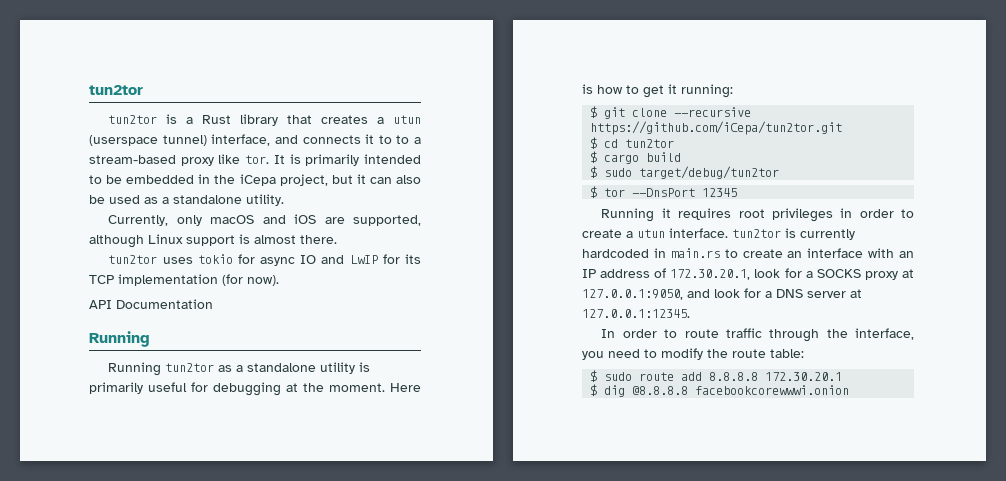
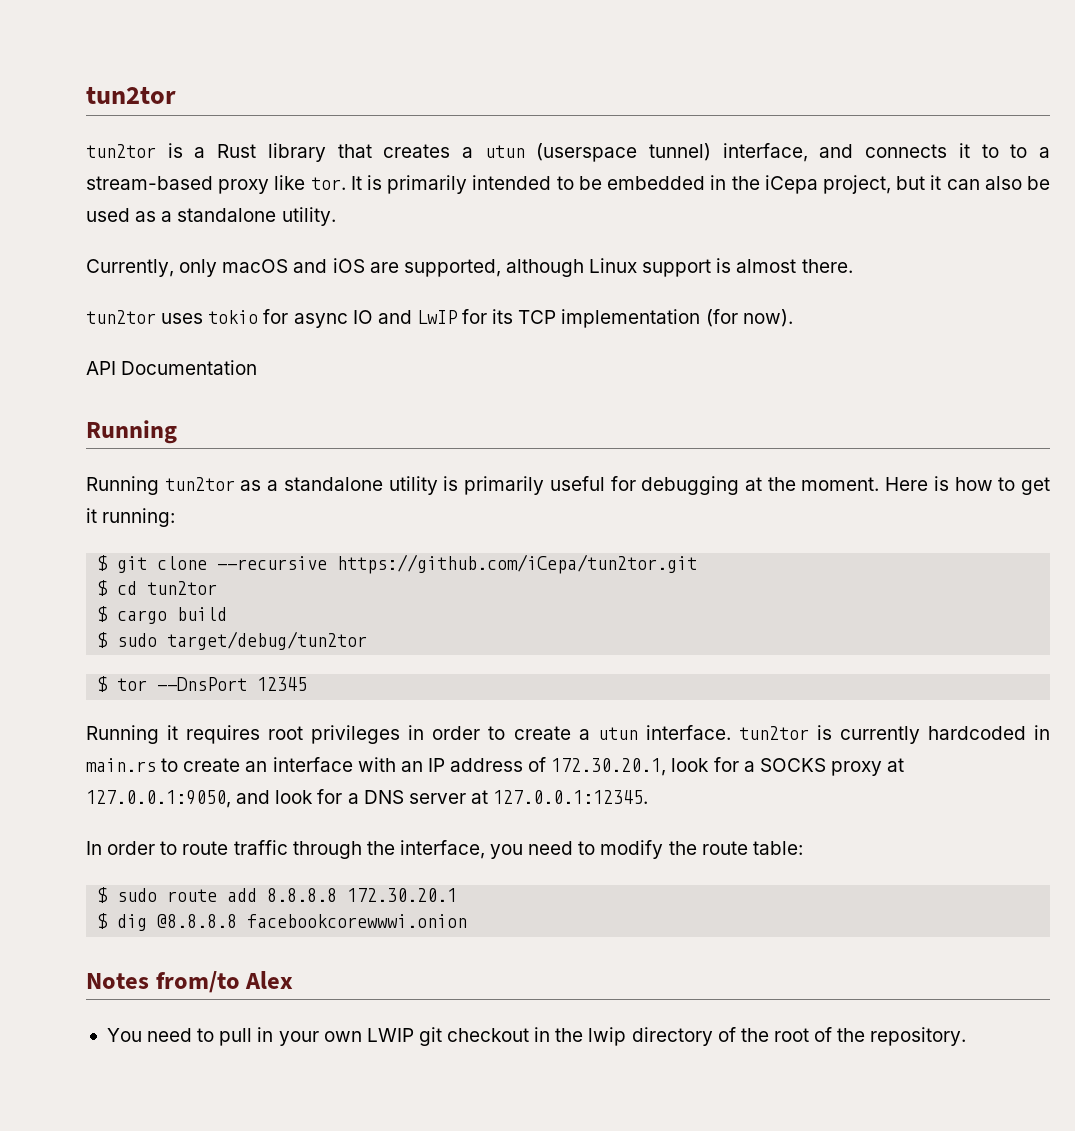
(850, 390) none -> [86,971,294,993] [106,1027,967,1046] // Notes from/to Alex // You need to pull in your own LWIP git checkout in the lwip directory of the root of the repository.

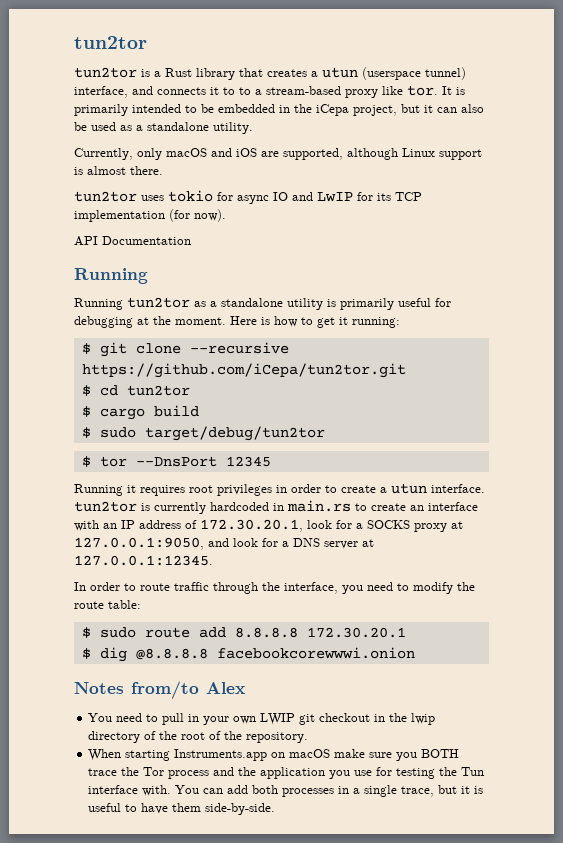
(967, 1036) none -> [88,749,460,761] [88,767,485,779] [88,785,484,797] [88,803,276,815] // When starting Instruments.app on macOS make sure you BOTH trace the Tor process and the application you use for testing the Tun interface with. You can add both processes in a single trace, but it is useful to have them side-by-side.

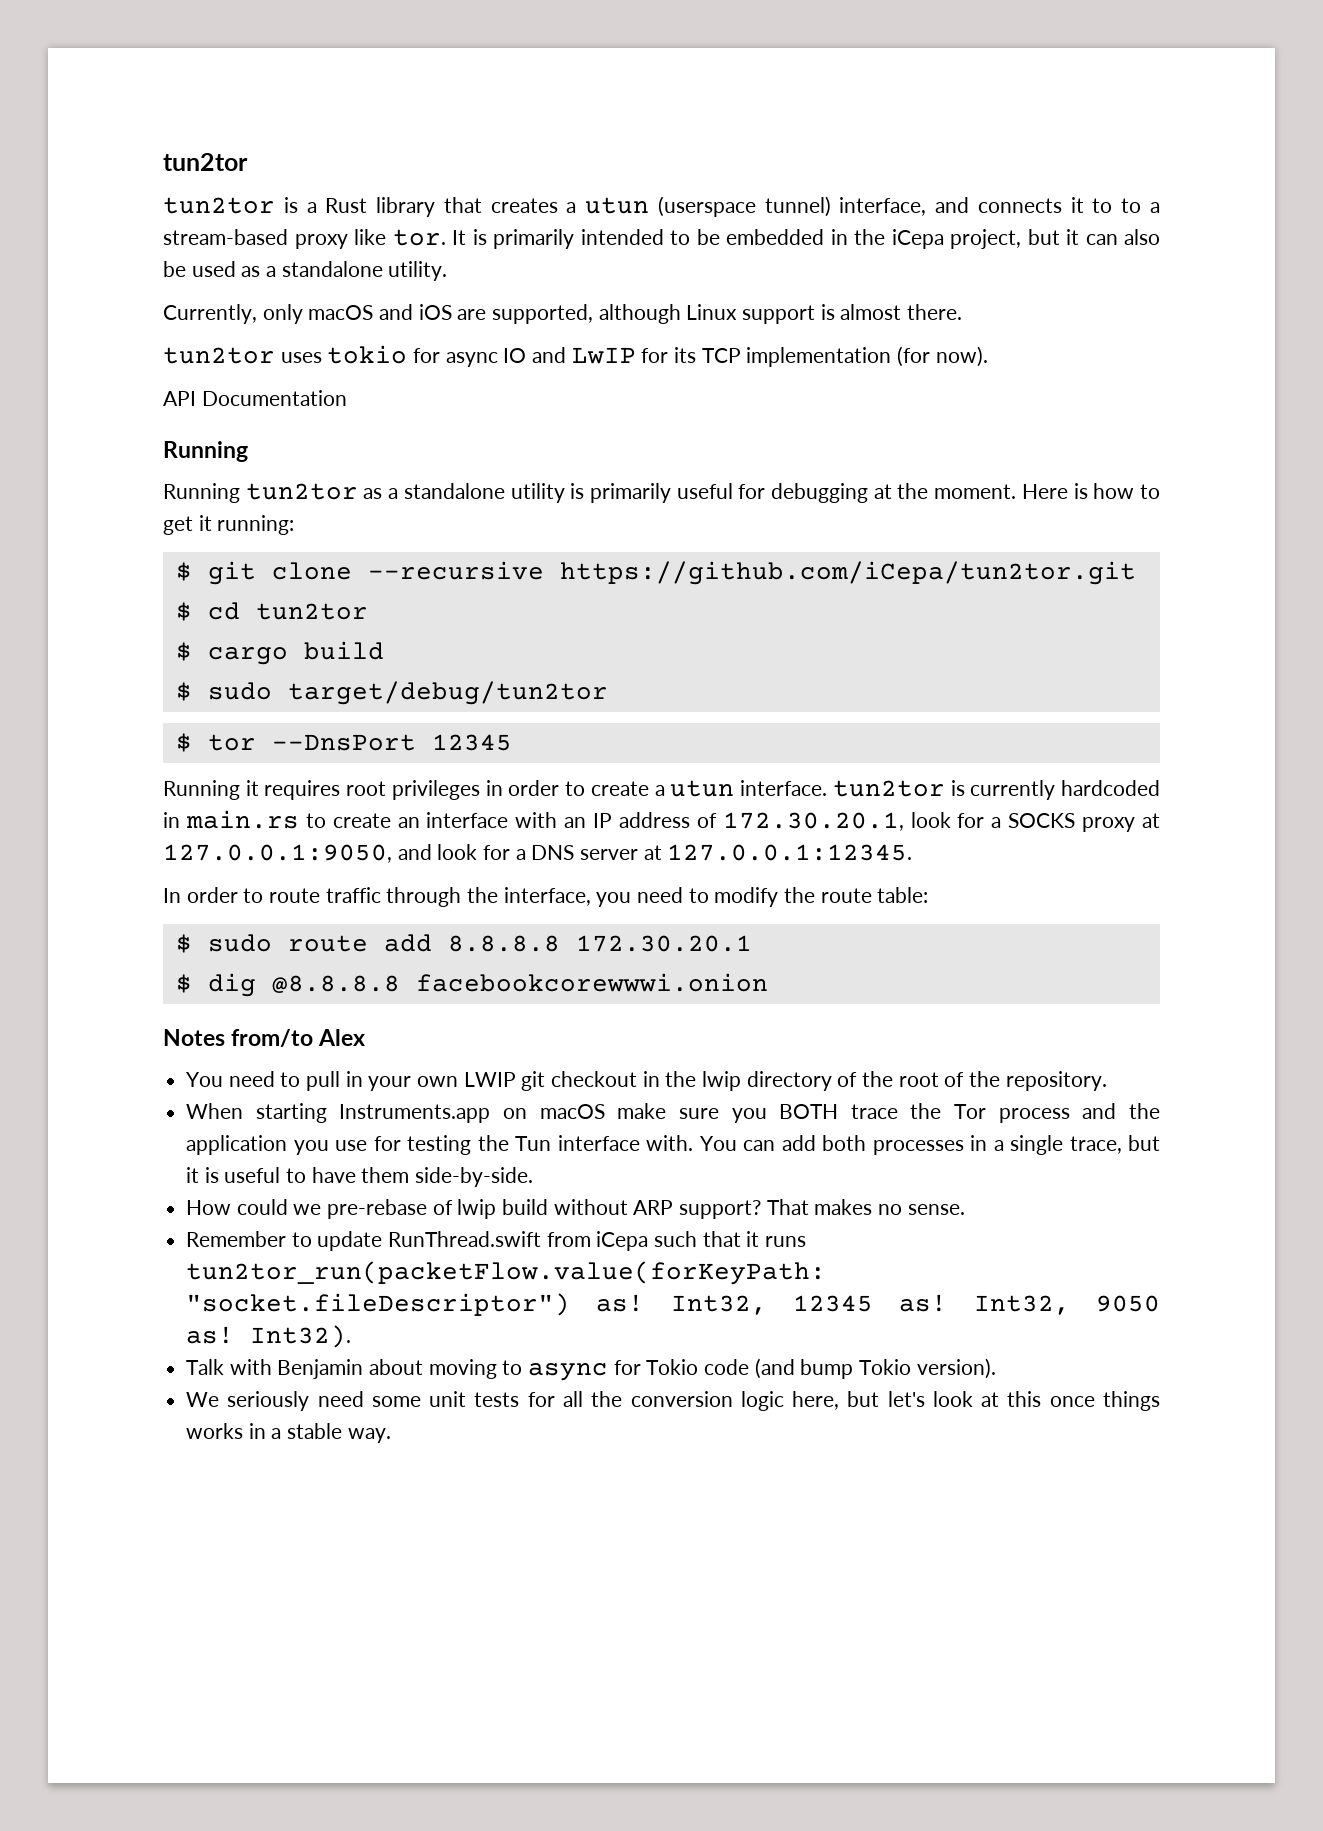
(276, 809) none -> [186,1199,965,1219] [186,1231,807,1251] [186,1261,827,1285] [186,1293,1160,1316] [186,1325,352,1348] [186,1358,996,1381] [186,1391,1161,1411] [186,1423,391,1443] // How could we pre-rebase of lwip build without ARP support? That makes no sense. // Remember to update RunThread.swift from iCepa such that it runs tun2tor_run(packetFlow.value(forKeyPath: "socket.fileDescriptor") as! Int32, 12345 as! Int32, 9050 as! Int32). // Talk with Benjamin about moving to async for Tokio code (and bump Tokio version). // We seriously need some unit tests for all the conversion logic here, but let's look at this once things works in a stable way.

